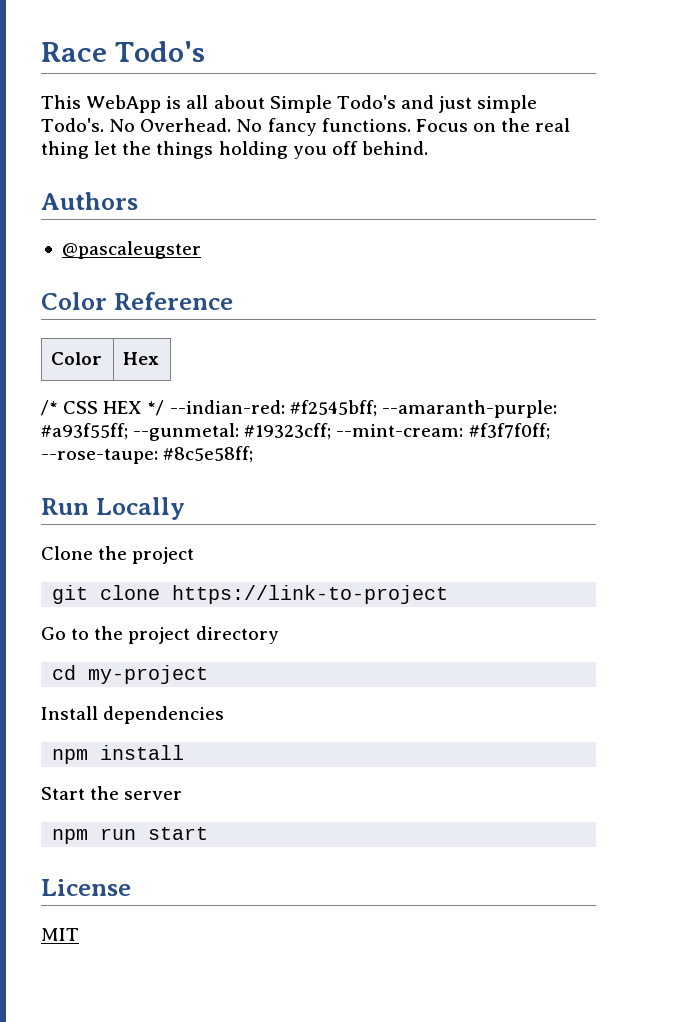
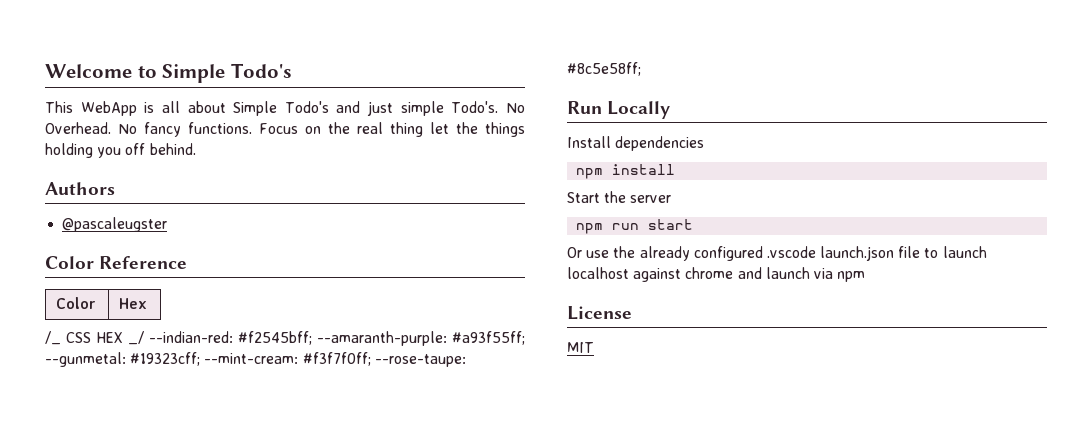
[41,42,107,62] Race -> [45,64,226,83] Welcome to Simple
[41,400,58,416] /* -> [45,331,61,345] /_
[147,400,165,416] */ -> [128,331,144,345] _/
[41,546,195,564] [52,585,449,604] [41,626,279,644] [52,665,209,684] // Clone the project // git clone https://link-to-project // Go to the project directory // cd my-project -> (671, 110) none
(209, 833) none -> [567,246,987,261] [567,267,866,282] // Or use the already configured .vscode launch.json file to launch localhost against chrome and launch via npm

